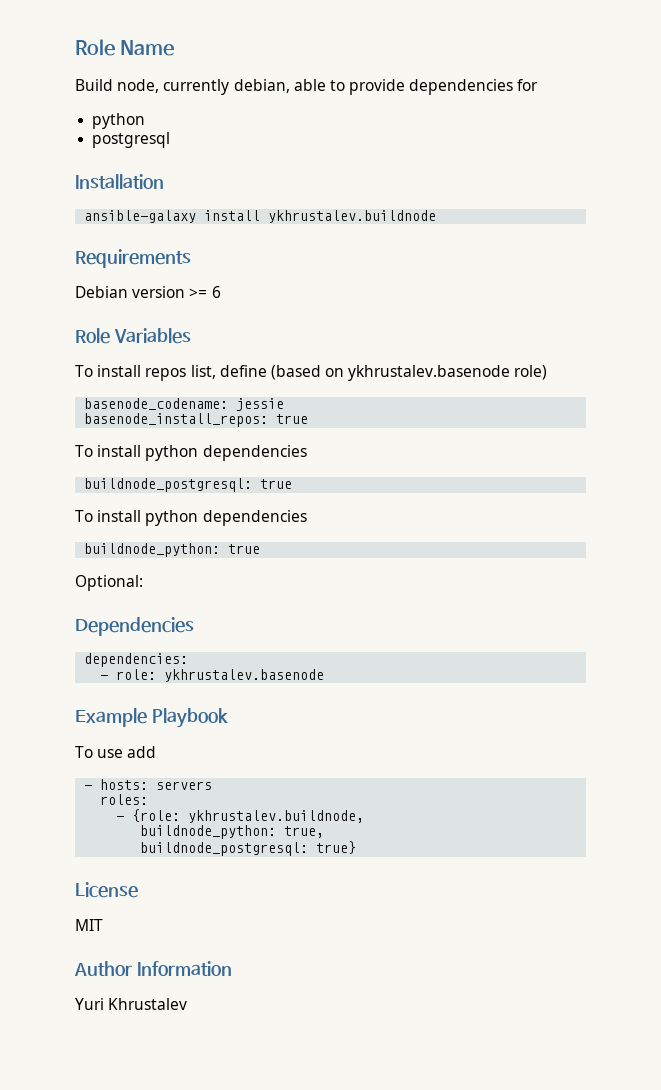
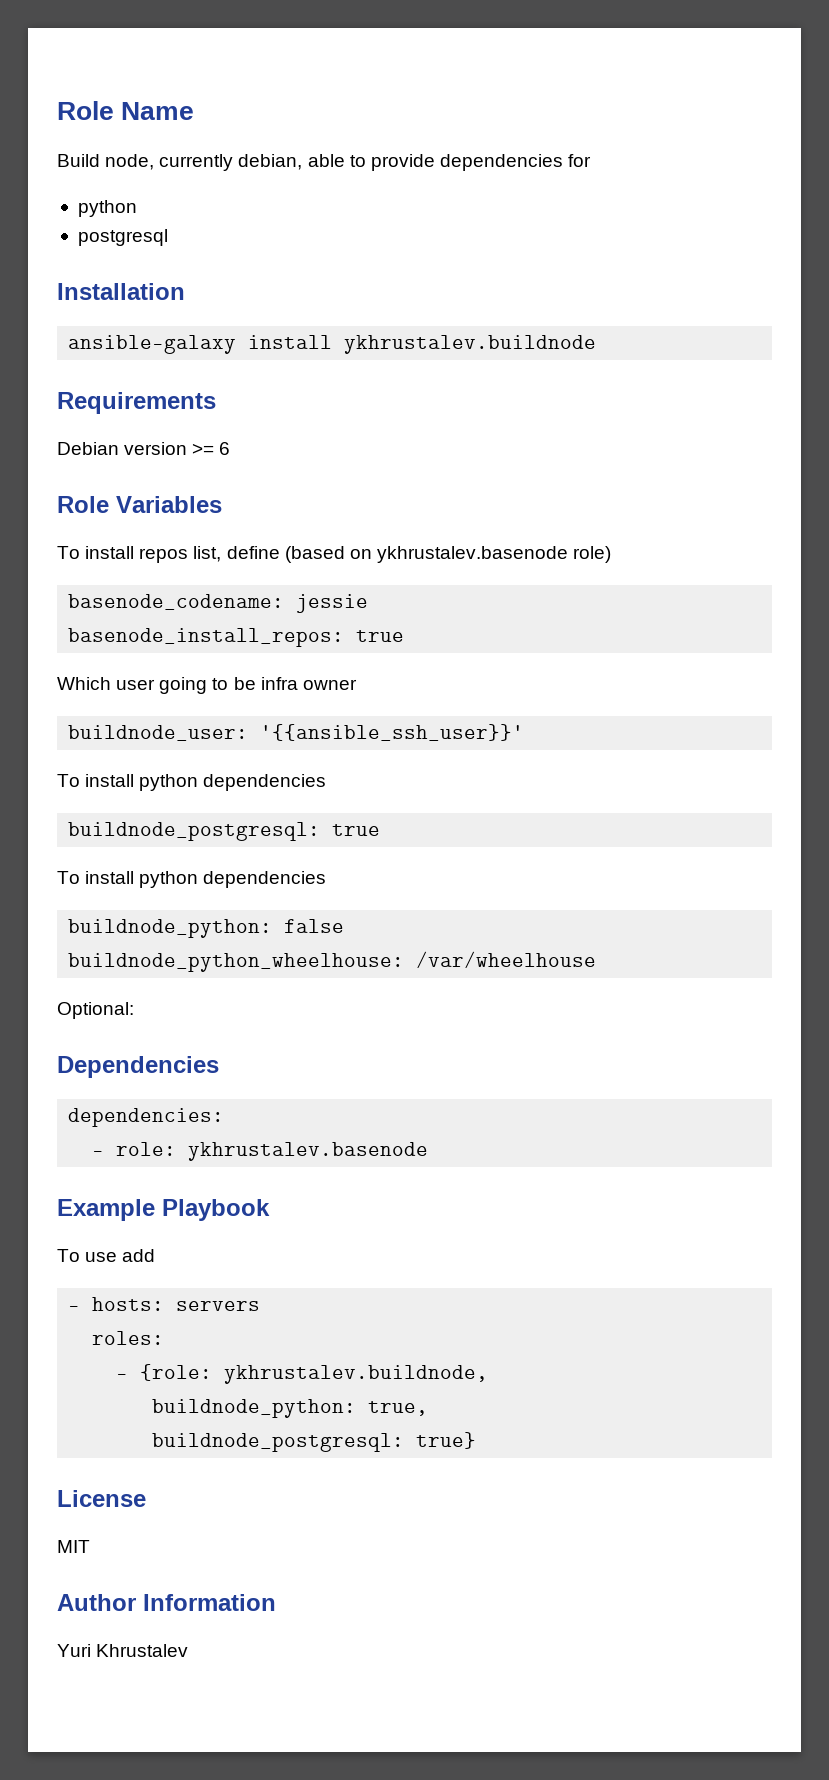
(309, 419) none -> [57,677,357,694] [68,724,525,741] // Which user going to be infra owner // buildnode_user: '{{ansible_ssh_user}}'
[228,544,261,554] true -> [284,919,345,933] [68,951,597,972] false // buildnode_python_wheelhouse: /var/wheelhouse

